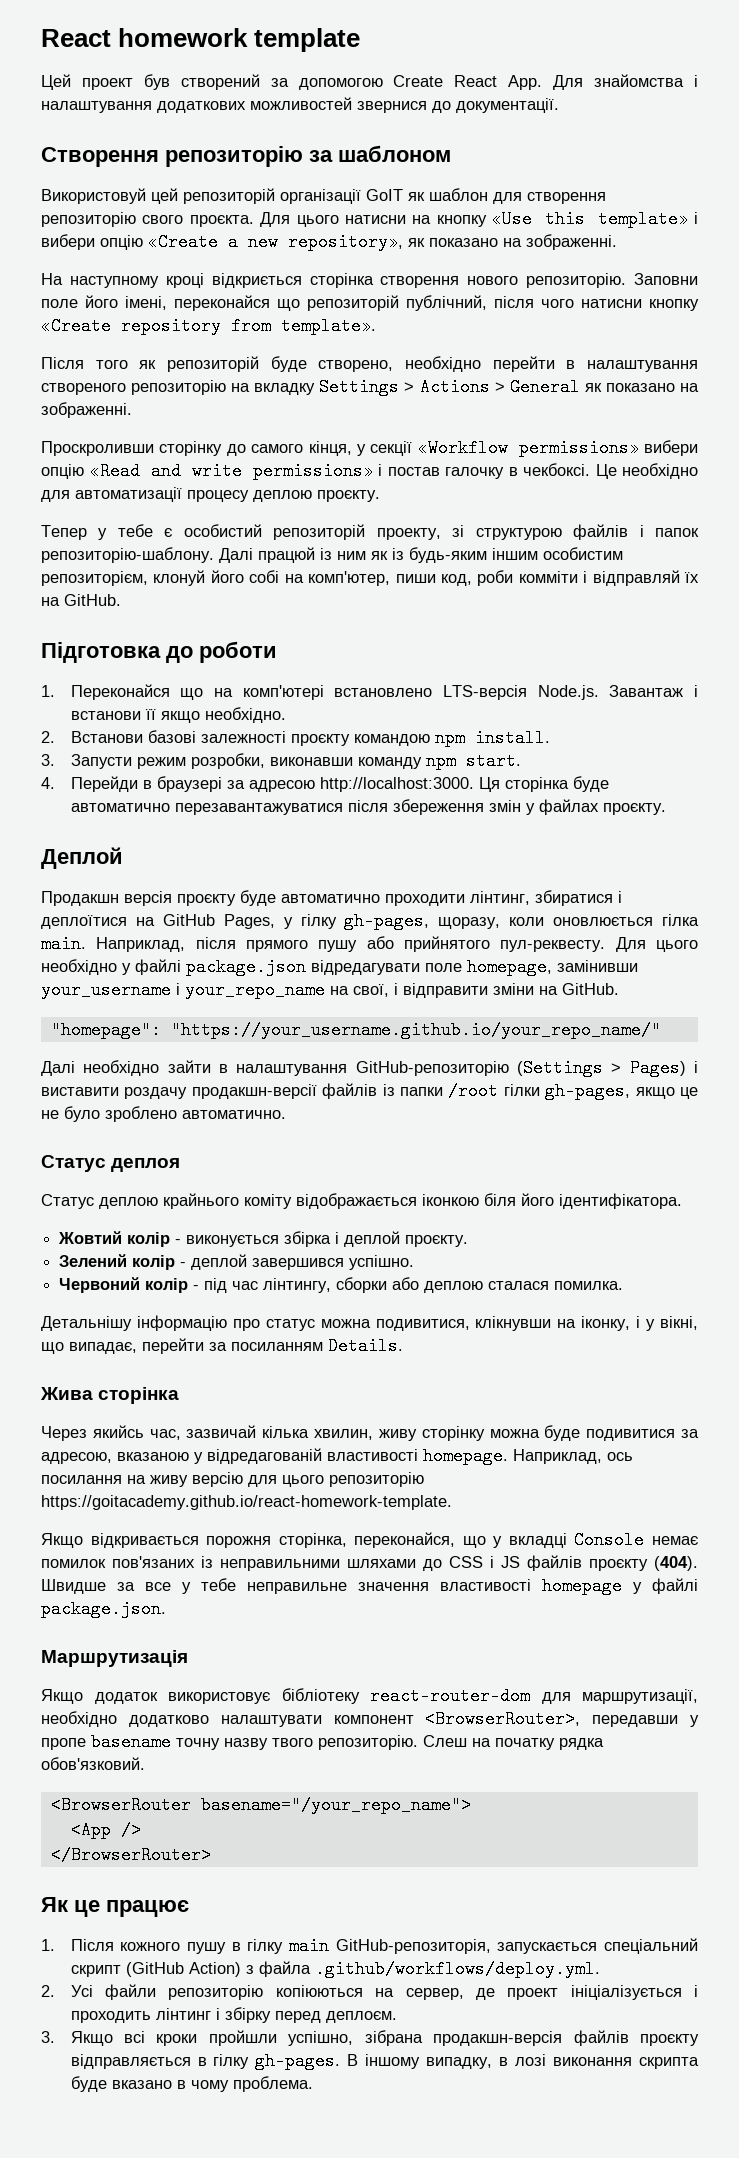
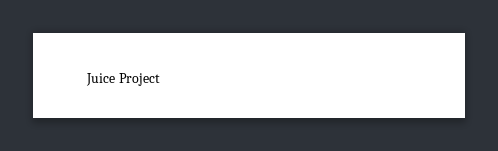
[41,28,361,52] [41,74,698,90] [41,97,559,113] [41,145,451,167] [41,188,606,204] [41,210,698,228] [41,233,617,251] [41,273,698,288] [41,295,699,311] [41,317,376,335] [41,356,698,372] [41,378,699,396] [41,402,132,418] [41,439,698,457] [41,462,698,480] [41,487,380,502] [41,524,699,540] [41,547,623,563] [41,570,699,586] [41,594,121,606] [41,641,277,663] [41,684,699,700] [70,707,286,723] [41,729,550,747] [41,752,521,770] [41,776,609,792] [70,799,666,815] [41,847,123,869] [41,890,622,906] [41,912,699,930] [41,935,698,953] [41,958,638,976] [41,981,619,999] [50,1021,661,1039] [41,1059,699,1077] [41,1082,698,1100] [41,1106,286,1122] [41,1155,181,1172] [41,1193,682,1209] [58,1231,469,1247] [59,1254,415,1270] [59,1277,624,1293] [41,1315,698,1331] [41,1337,403,1355] [40,1387,180,1404] [41,1425,699,1441] [41,1447,633,1465] [41,1472,424,1487] [41,1495,452,1510] [41,1531,698,1549] [41,1555,698,1571] [41,1577,698,1595] [41,1600,166,1618] [41,1650,188,1667] [41,1687,698,1705] [41,1710,699,1728] [41,1733,604,1751] [41,1757,145,1770] [50,1796,471,1814] [70,1821,141,1839] [50,1846,211,1864] [41,1897,189,1917] [41,1937,699,1955] [70,1960,600,1978] [41,1984,698,2000] [70,2007,397,2023] [41,2030,700,2046] [70,2052,699,2070] [70,2076,313,2092] React homework template // Цей проект був створений за допомогою Create React App. Для знайомства і налаштування додаткових можливостей звернися до документації. // Створення репозиторію за шаблоном // Використовуй цей репозиторій організації GoIT як шаблон для створення репозиторію свого проєкта. Для цього натисни на кнопку «Use this template» і вибери опцію «Create a new repository», як показано на зображенні. // На наступному кроці відкриється сторінка створення нового репозиторію. Заповни поле його імені, переконайся що репозиторій публічний, після чого натисни кнопку «Create repository from template». // Після того як репозиторій буде створено, необхідно перейти в налаштування створеного репозиторію на вкладку Settings > Actions > General як показано на зображенні. // Проскроливши сторінку до самого кінця, у секції «Workflow permissions» вибери опцію «Read and write permissions» і постав галочку в чекбоксі. Це необхідно для автоматизації процесу деплою проєкту. // Тепер у тебе є особистий репозиторій проекту, зі структурою файлів і папок репозиторію-шаблону. Далі працюй із ним як із будь-яким іншим особистим репозиторієм, клонуй його собі на комп'ютер, пиши код, роби комміти і відправляй їх на GitHub. // Підготовка до роботи // 1. Переконайся що на комп'ютері встановлено LTS-версія Node.js. Завантаж і встанови її якщо необхідно. // 2. Встанови базові залежності проєкту командою npm install. // 3. Запусти режим розробки, виконавши команду npm start. // 4. Перейди в браузері за адресою http://localhost:3000. Ця сторінка буде автоматично перезавантажуватися після збереження змін у файлах проєкту. // Деплой // Продакшн версія проєкту буде автоматично проходити лінтинг, збиратися і деплоїтися на GitHub Pages, у гілку gh-pages, щоразу, коли оновлюється гілка main. Наприклад, після прямого пушу або прийнятого пул-реквесту. Для цього необхідно у файлі package.json відредагувати поле homepage, замінивши your_username і your_repo_name на свої, і відправити зміни на GitHub. // "homepage": "https://your_username.github.io/your_repo_name/" // Далі необхідно зайти в налаштування GitHub-репозиторію (Settings > Pages) і виставити роздачу продакшн-версії файлів із папки /root гілки gh-pages, якщо це не було зроблено автоматично. // Статус деплоя // Статус деплою крайнього коміту відображається іконкою біля його ідентифікатора. // Жовтий колір - виконується збірка і деплой проєкту. // Зелений колір - деплой завершився успішно. // Червоний колір - під час лінтингу, сборки або деплою сталася помилка. // Детальнішу інформацію про статус можна подивитися, клікнувши на іконку, і у вікні, що випадає, перейти за посиланням Details. // Жива сторінка // Через якийсь час, зазвичай кілька хвилин, живу сторінку можна буде подивитися за адресою, вказаною у відредагованій властивості homepage. Наприклад, ось посилання на живу версію для цього репозиторію https://goitacademy.github.io/react-homework-template. // Якщо відкривається порожня сторінка, переконайся, що у вкладці Console немає помилок пов'язаних із неправильними шляхами до CSS і JS файлів проєкту (404). Швидше за все у тебе неправильне значення властивості homepage у файлі package.json. // Маршрутизація // Якщо додаток використовує бібліотеку react-router-dom для маршрутизації, необхідно додатково налаштувати компонент <BrowserRouter>, передавши у пропе basename точну назву твого репозиторію. Слеш на початку рядка обов'язковий. // <BrowserRouter basename="/your_repo_name"> // <App /> // </BrowserRouter> // Як це працює // 1. Після кожного пушу в гілку main GitHub-репозиторія, запускається спеціальний скрипт (GitHub Action) з файла .github/workflows/deploy.yml. // 2. Усі файли репозиторію копіюються на сервер, де проект ініціалізується і проходить лінтинг і збірку перед деплоєм. // 3. Якщо всі кроки пройшли успішно, зібрана продакшн-версія файлів проєкту відправляється в гілку gh-pages. В іншому випадку, в лозі виконання скрипта буде вказано в чому проблема. -> [86,73,160,86] Juice Project

